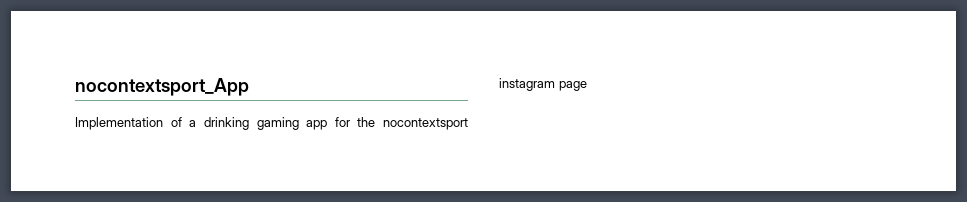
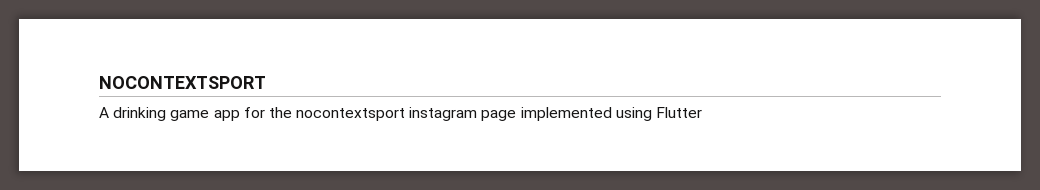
[75,78,249,96] [75,117,299,130] nocontextsport_App // Implementation of a drinking gaming -> [99,76,266,89] [99,107,210,121] NOCONTEXTSPORT // A drinking game
(587, 86) none -> [520,107,703,121] implemented using Flutter

